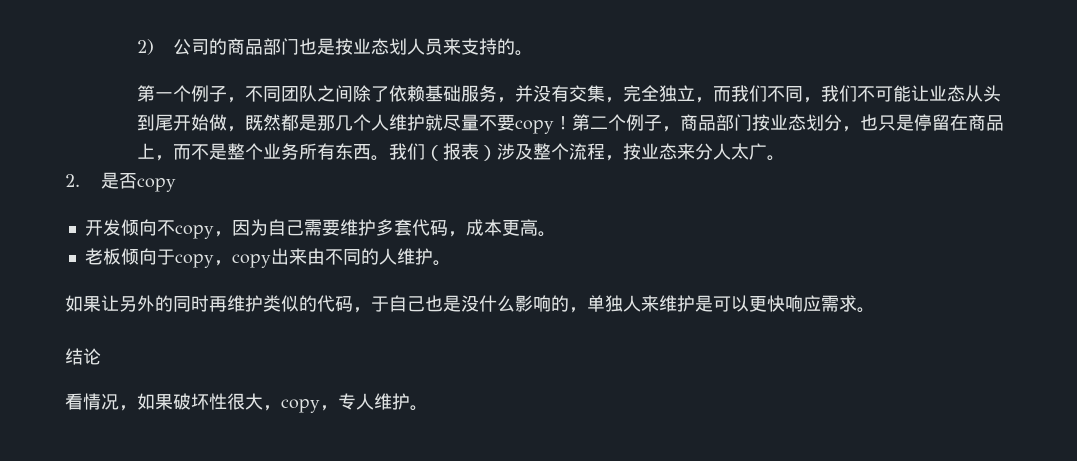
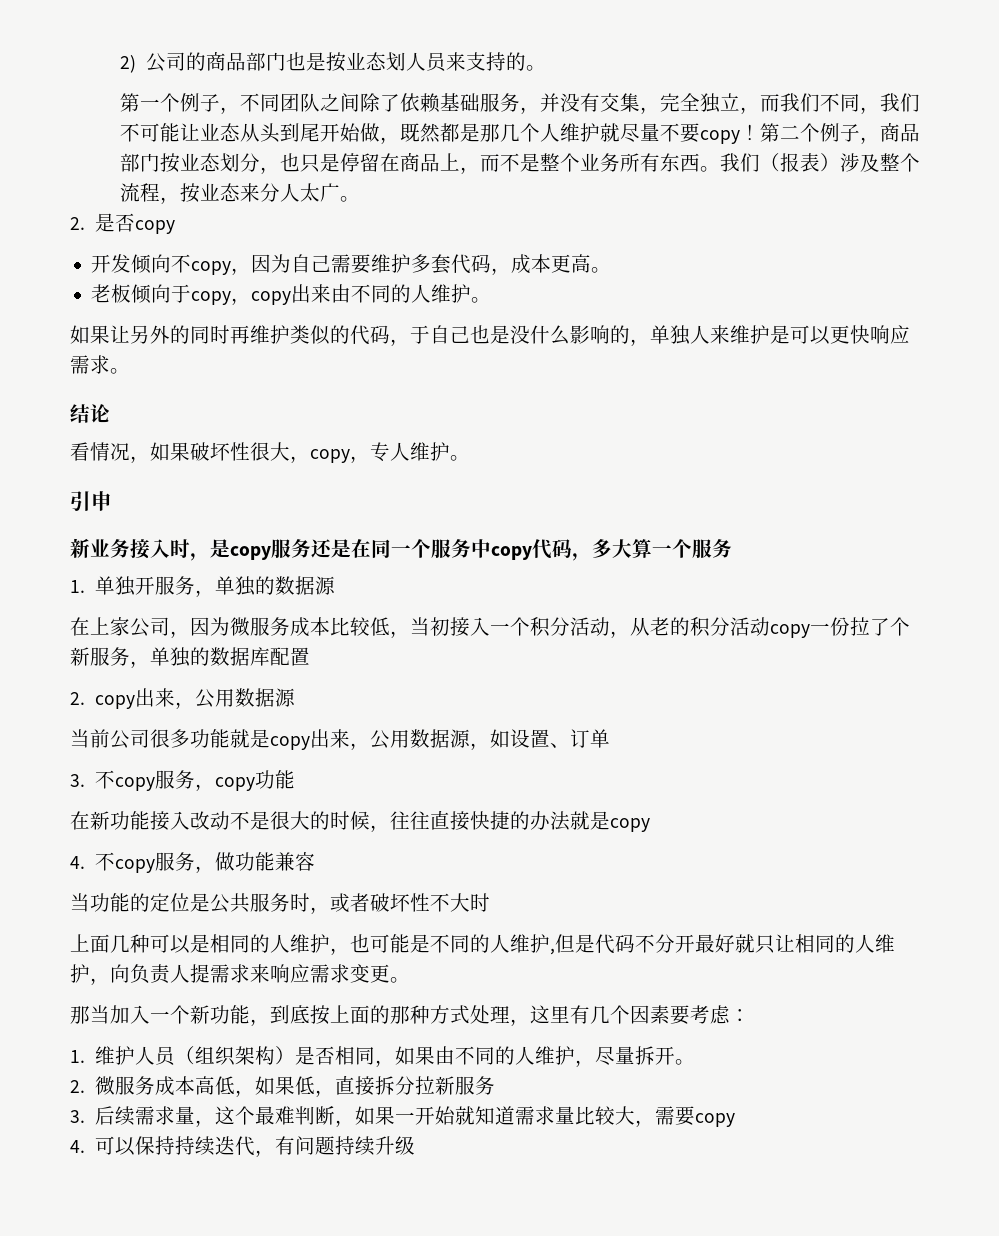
(428, 408) none -> [70,491,112,512] [70,538,732,561] [70,576,336,597] [70,617,910,638] [70,647,310,668] [70,688,296,709] [70,729,610,750] [70,770,296,791] [70,810,650,832] [70,852,316,873] [70,893,490,914] [70,934,895,955] [70,964,410,985] [70,1005,750,1026] [70,1046,696,1067] [70,1075,496,1097] [70,1106,736,1127] [70,1136,416,1157] // 引申 // 新业务接入时，是copy服务还是在同一个服务中copy代码，多大算一个服务 // 1.单独开服务，单独的数据源 // 在上家公司，因为微服务成本比较低，当初接入一个积分活动，从老的积分活动copy一份拉了个新服务，单独的数据库配置 // 2. copy出来，公用数据源 // 当前公司很多功能就是copy出来，公用数据源，如设置、订单 // 3.不copy服务，copy功能 // 在新功能接入改动不是很大的时候，往往直接快捷的办法就是copy // 4.不copy服务，做功能兼容 // 当功能的定位是公共服务时，或者破坏性不大时 // 上面几种可以是相同的人维护，也可能是不同的人维护,但是代码不分开最好就只让相同的人维护，向负责人提需求来响应需求变更。 // 那当加入一个新功能，到底按上面的那种方式处理，这里有几个因素要考虑： // 1.维护人员（组织架构）是否相同，如果由不同的人维护，尽量拆开。 // 2.微服务成本高低，如果低，直接拆分拉新服务 // 3.后续需求量，这个最难判断，如果一开始就知道需求量比较大，需要copy // 4.可以保持持续迭代，有问题持续升级

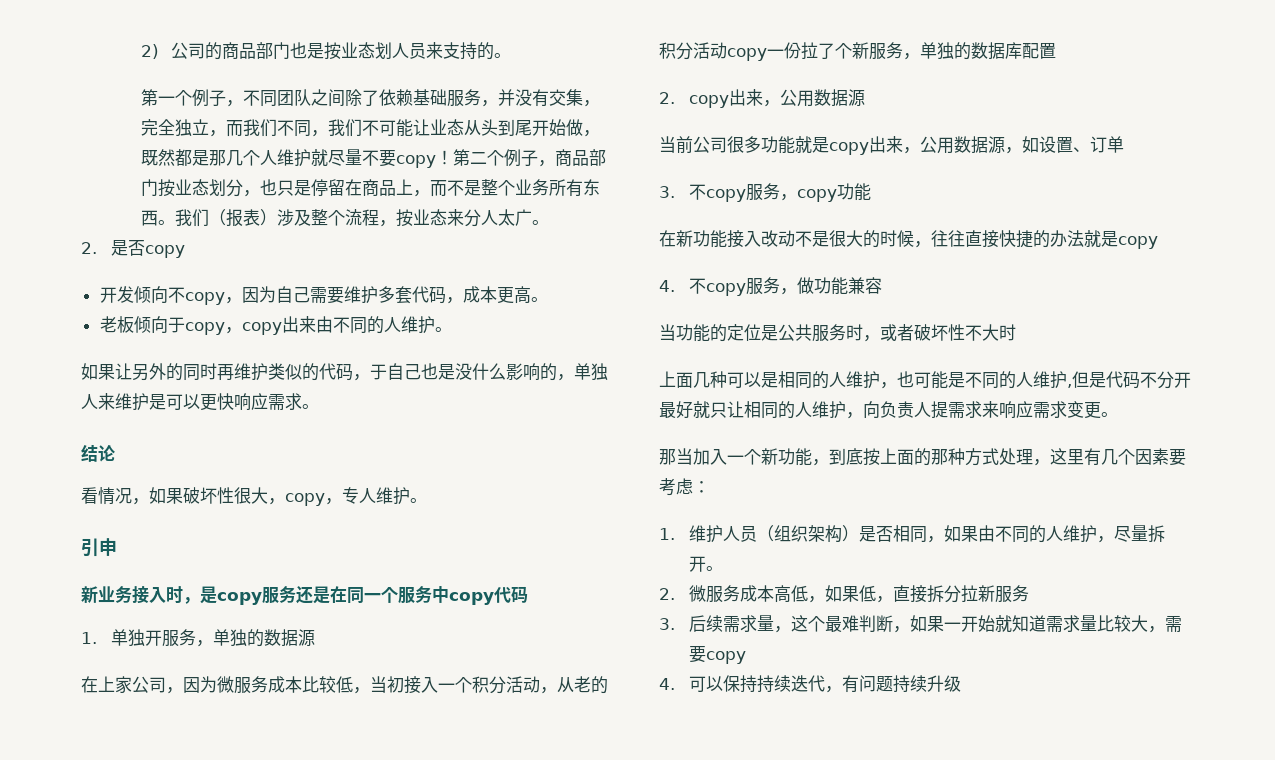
[572,539,732,561] ，多大算一个服务 -> (528, 594) none

